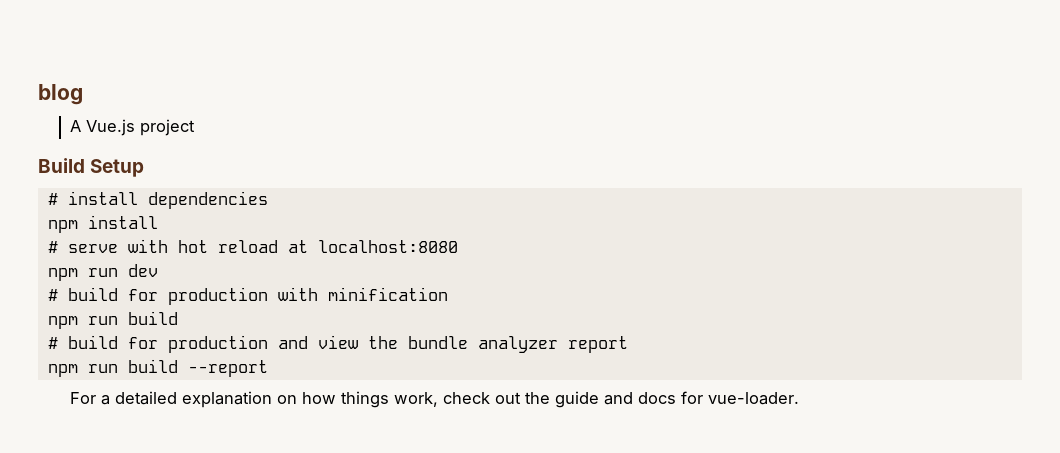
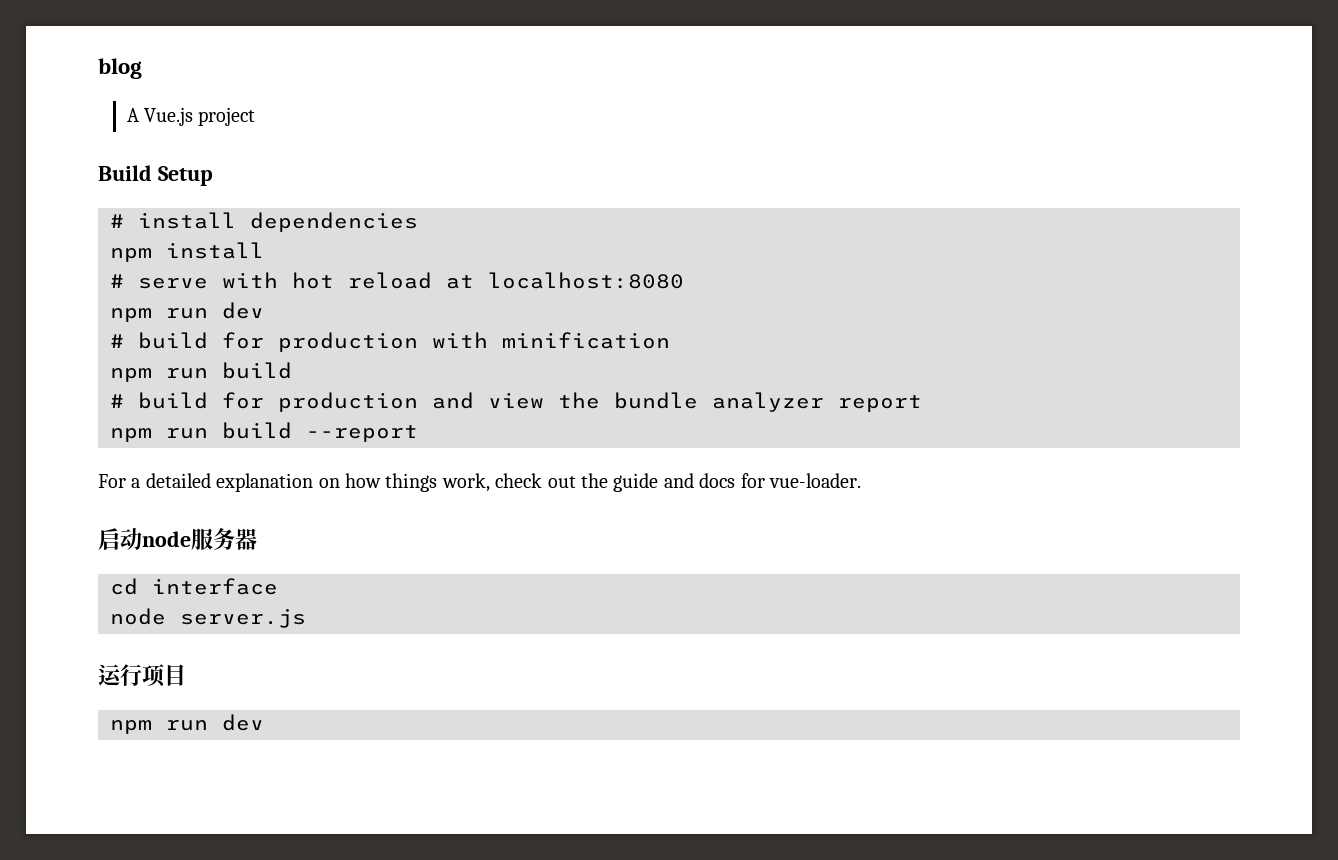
(800, 398) none -> [98,528,257,550] [110,578,278,595] [110,608,306,628] [98,664,186,687] [110,714,264,734] // 启动node服务器 // cd interface // node server.js // 运行项目 // npm run dev

